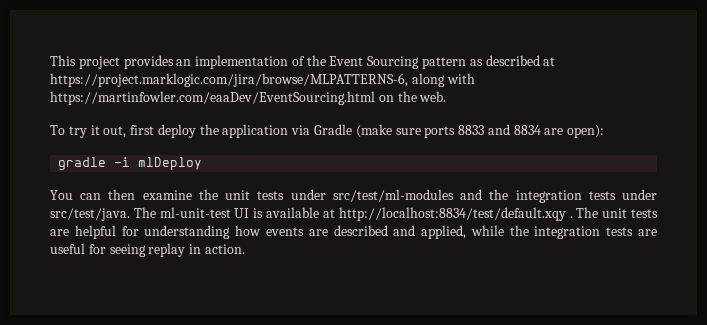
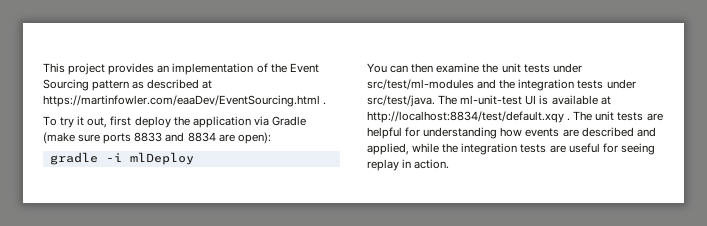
[50,73,475,87] [50,91,447,105] https://project.marklogic.com/jira/browse/MLPATTERNS-6, along with https://martinfowler.com/eaaDev/EventSourcing.html on the web. -> [43,95,327,107] https://martinfowler.com/eaaDev/EventSourcing.html .

